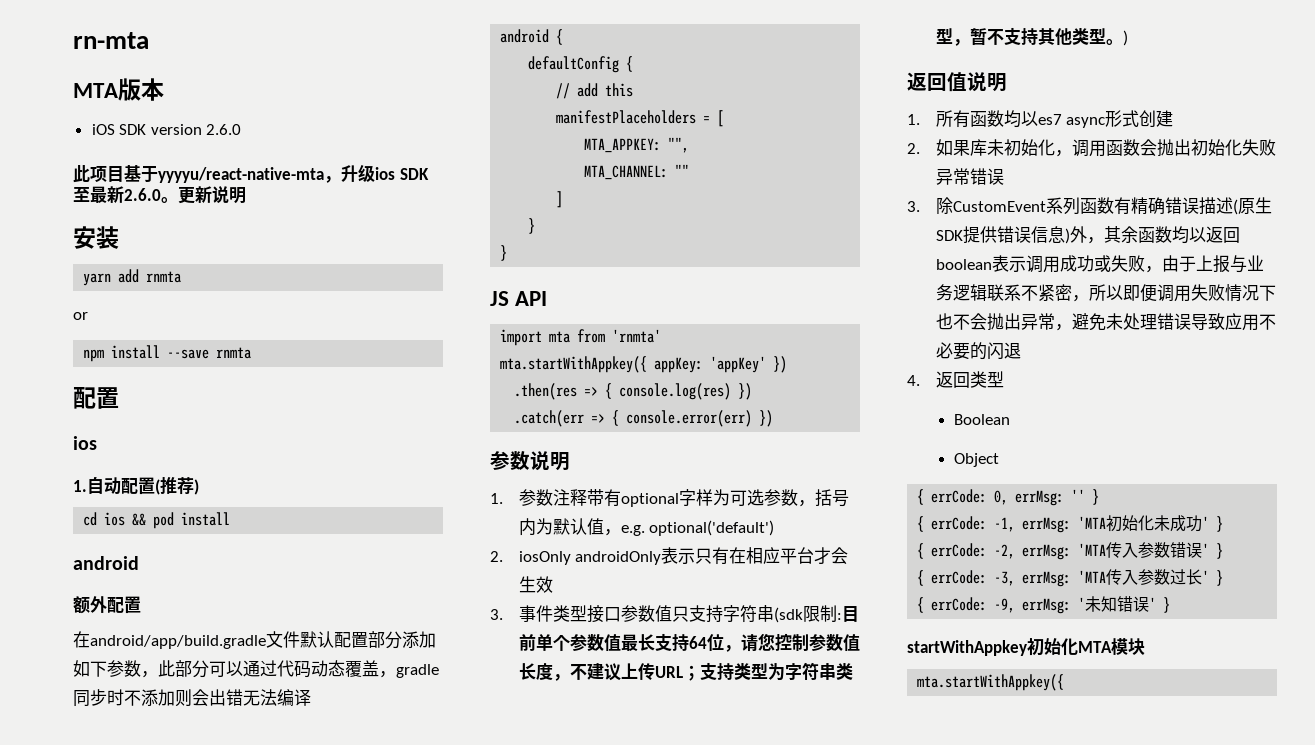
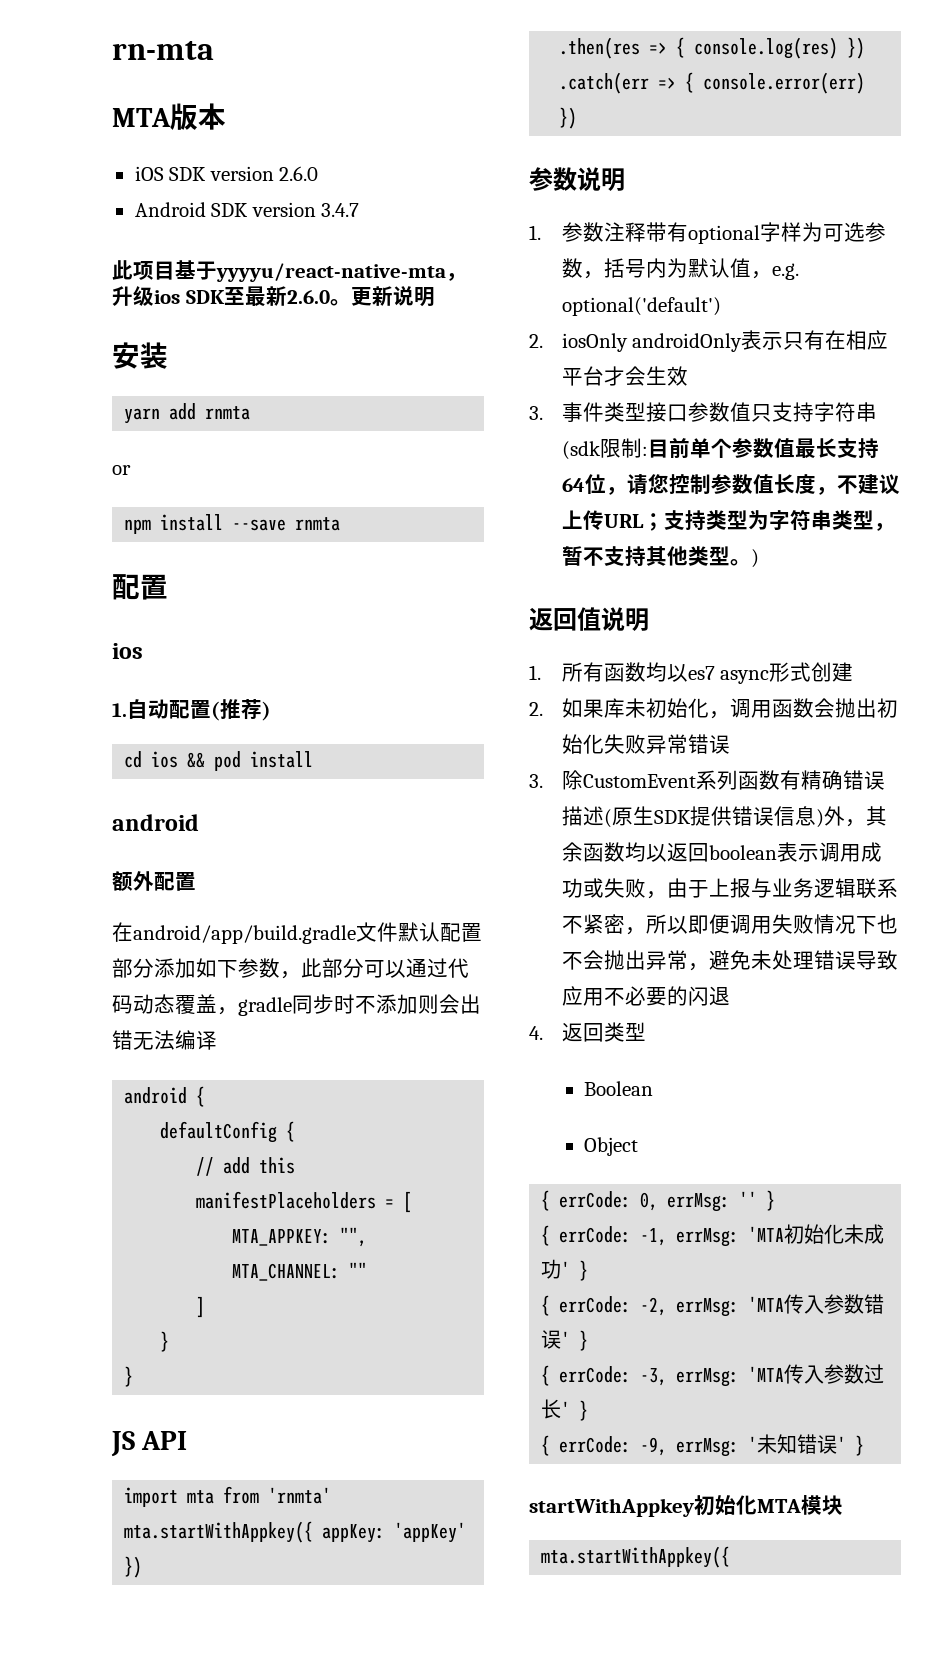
(242, 129) none -> [134,202,360,217] // Android SDK version 3.4.7

